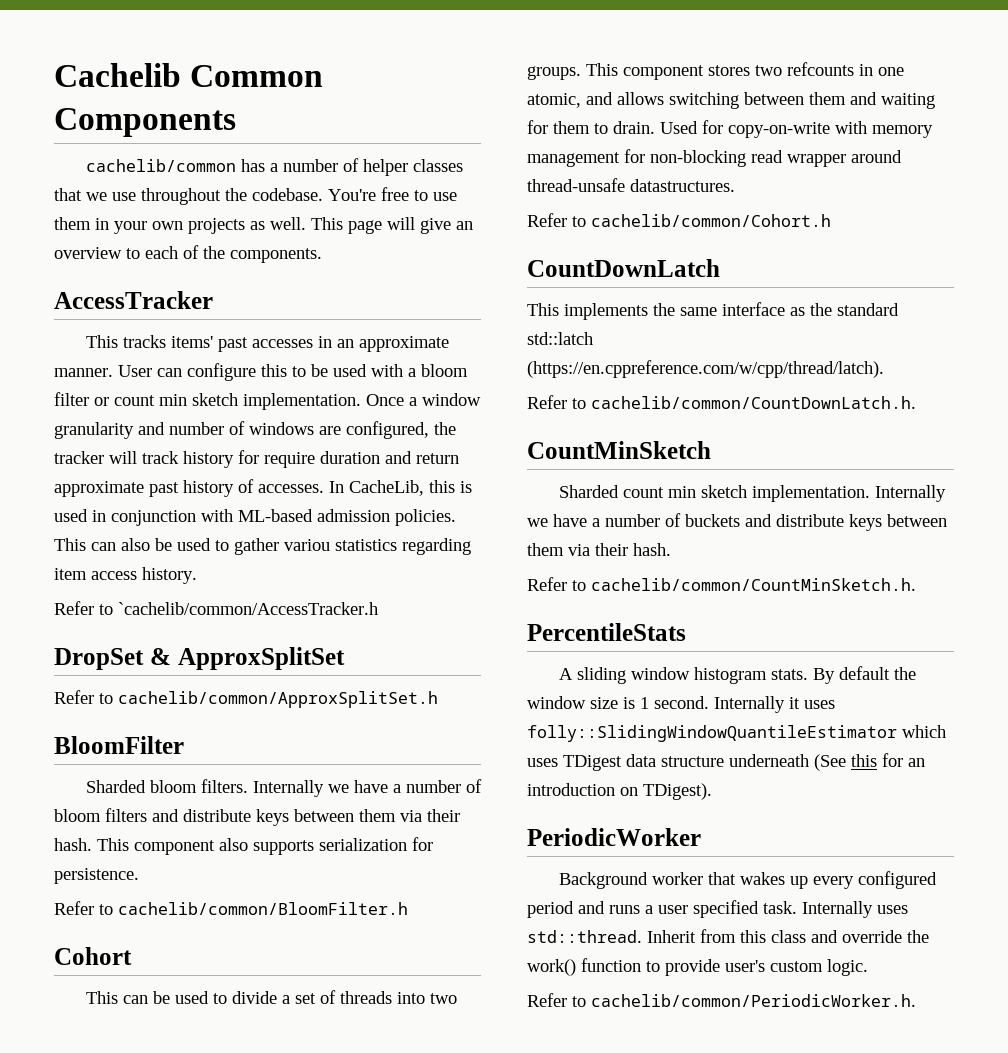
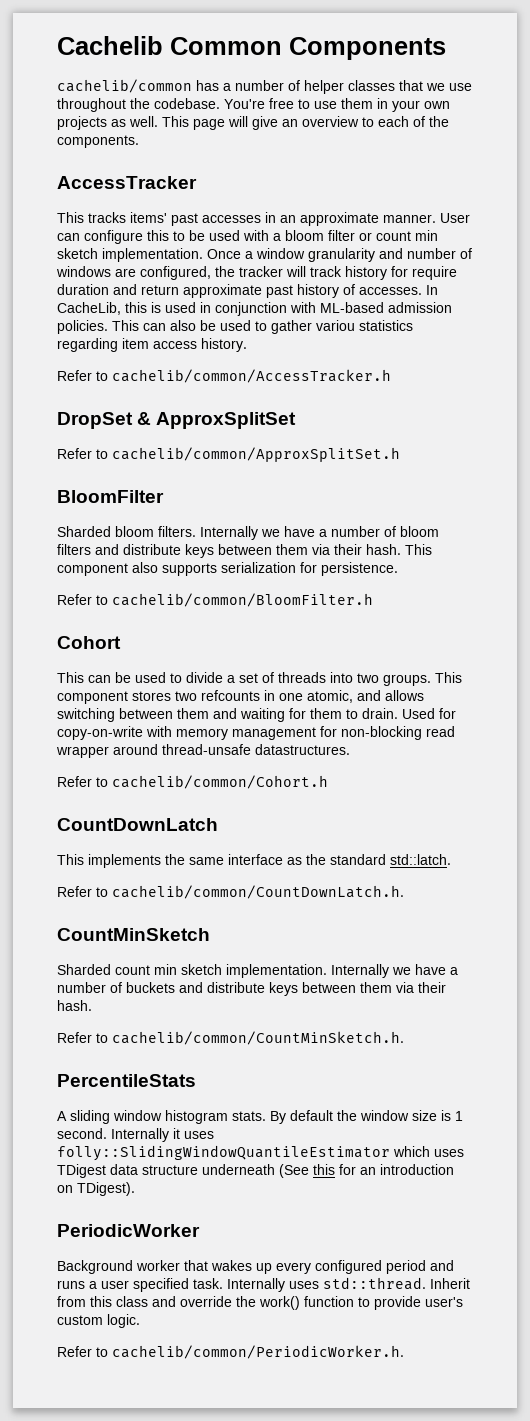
[118,602,378,615] `cachelib/common/AccessTracker.h -> [112,369,391,383] cachelib/common/AccessTracker.h
[527,332,593,345] [527,360,884,378] std::latch (https://en.cppreference.com/w/cpp/thread/latch). -> [390,854,451,865] std::latch.

